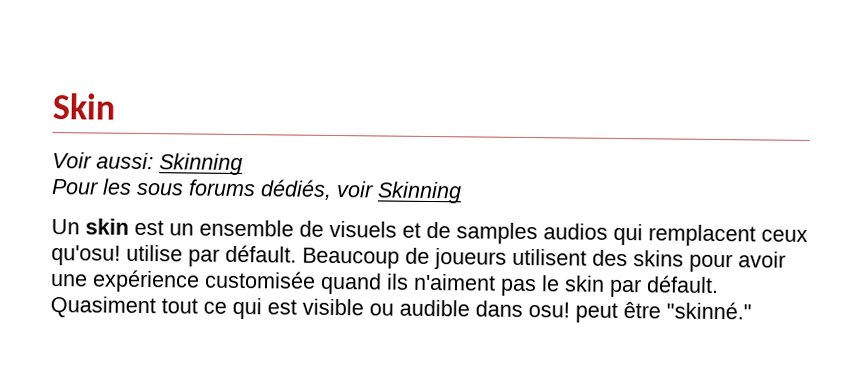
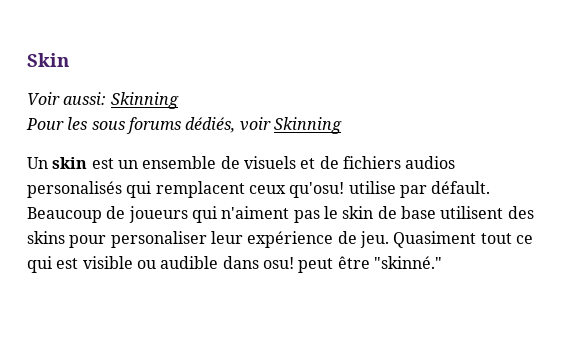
[456,222,608,245] samples audios -> [342,156,456,169] [27,181,122,198] fichiers audios personalisés
[512,248,786,273] [50,269,719,298] utilisent des skins pour avoir une expérience customisée quand ils n'aiment pas le skin par défault. -> [191,206,534,223] [27,231,389,248] qui n'aiment pas le skin de base utilisent des skins pour personaliser leur expérience de jeu.

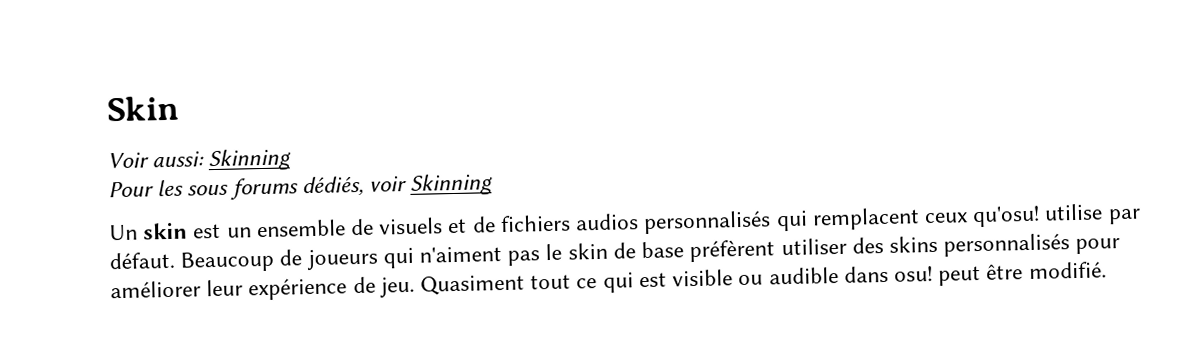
[27,181,122,198] personalisés -> [643,210,772,235] personnalisés
[431,181,491,194] défault. -> [109,251,175,270] défaut.
[440,206,534,219] [27,231,207,248] utilisent des skins pour personaliser -> [689,233,1121,263] [110,280,201,299] préfèrent utiliser des skins personnalisés pour améliorer
[373,256,442,269] "skinné." -> [1028,261,1107,279] modifié.

